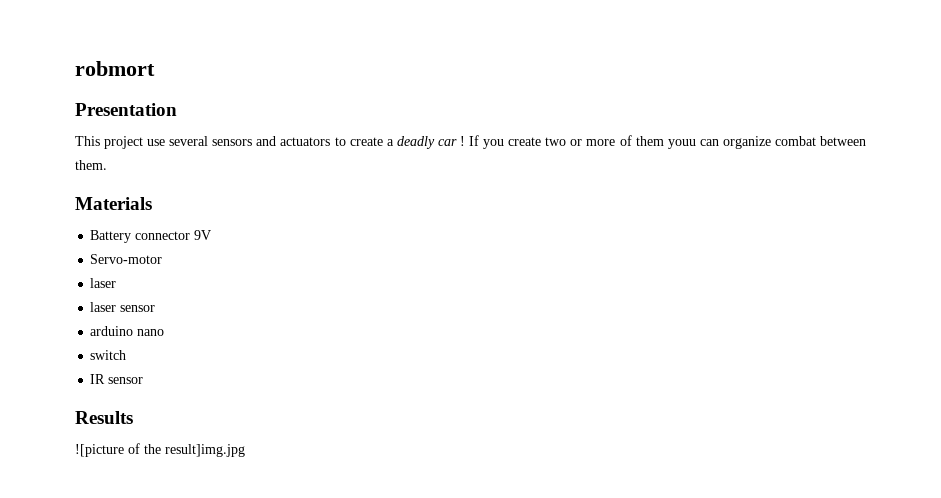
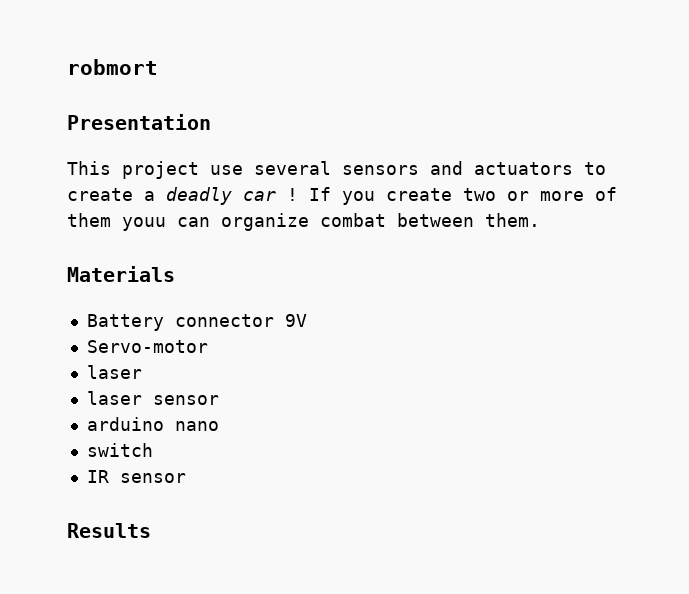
[75,443,245,457] // ![picture of the result]img.jpg -> (151, 530) none

